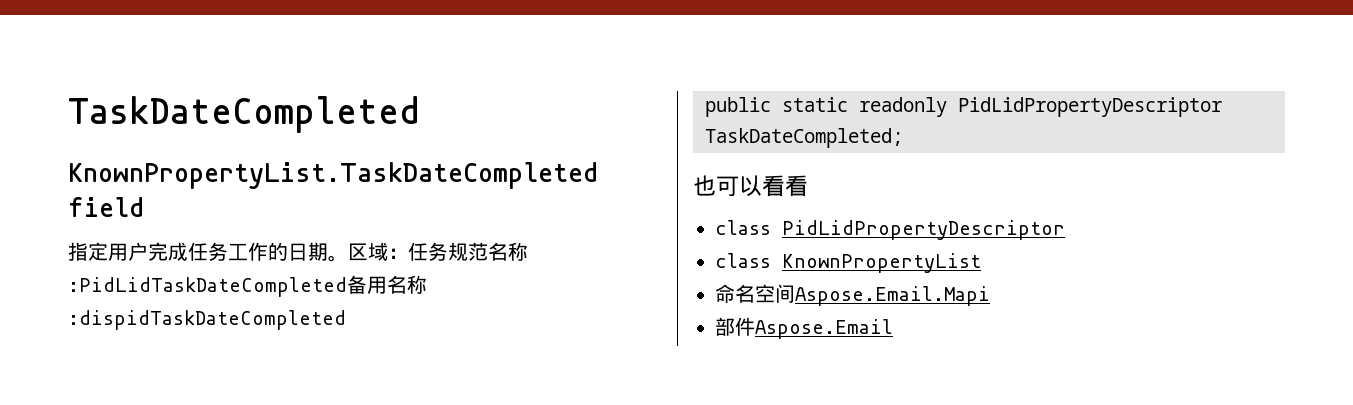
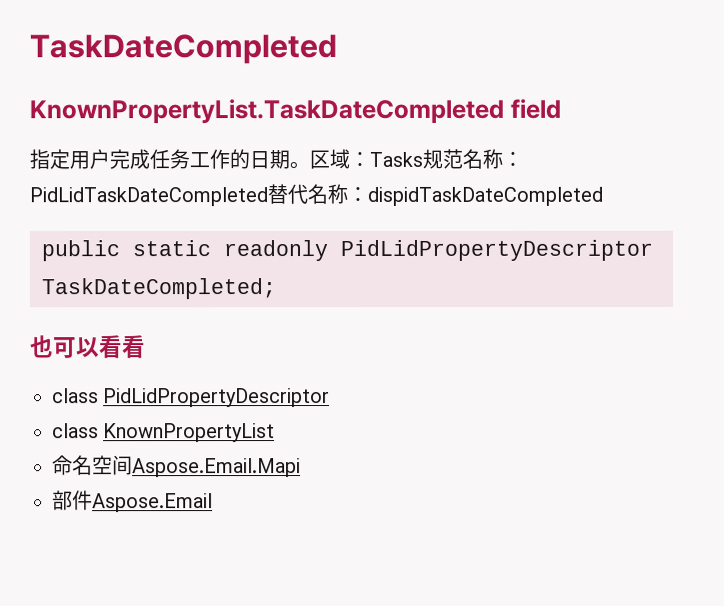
[408,242,448,261] 任务 -> [369,151,423,167] Tasks
[68,275,427,297] [68,310,346,330] :PidLidTaskDateCompleted备用名称:dispidTaskDateCompleted -> [502,151,523,167] [29,184,603,207] ：PidLidTaskDateCompleted替代名称：dispidTaskDateCompleted

